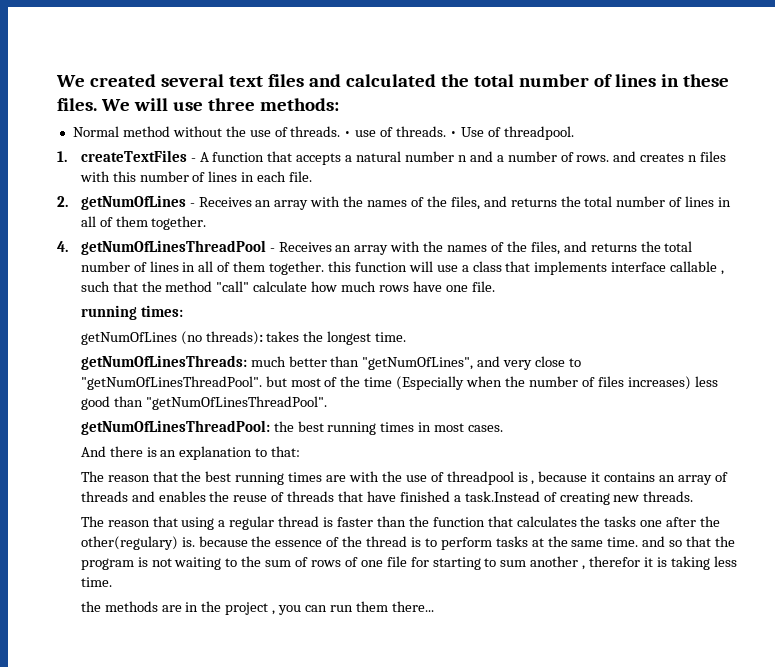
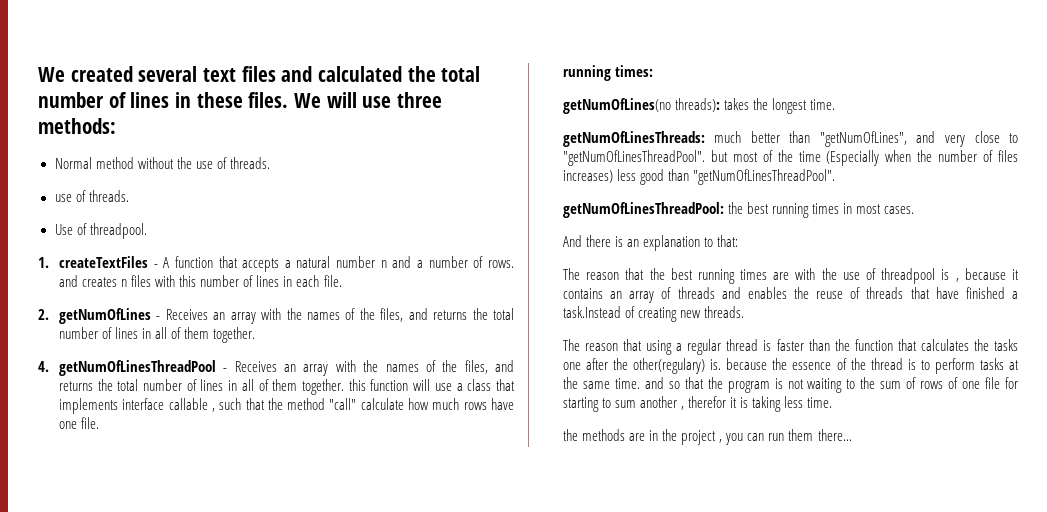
[344,126,458,137] • use of threads. • -> [54,190,129,202] // use of threads. //
[80,331,202,345] getNumOfLines (no -> [562,98,671,114] getNumOfLines(no

